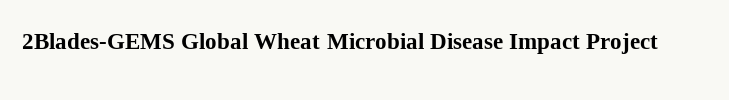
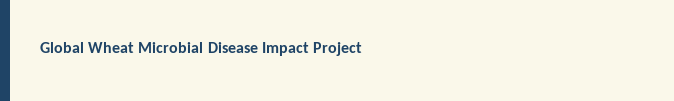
[22,33,175,49] 2Blades-GEMS -> (40, 47) none

